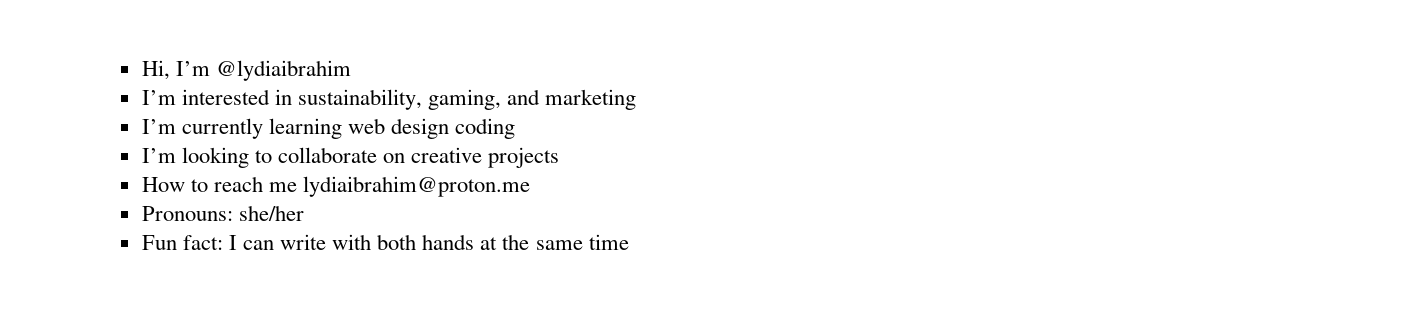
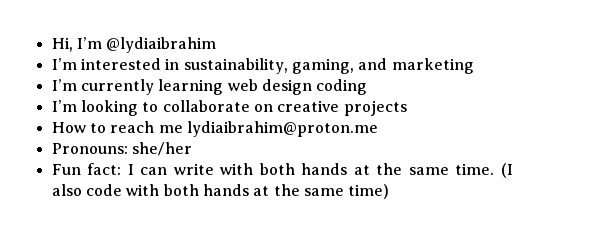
[588,234,629,250] time -> [455,163,513,178] [51,184,390,199] time. (I also code with both hands at the same time)

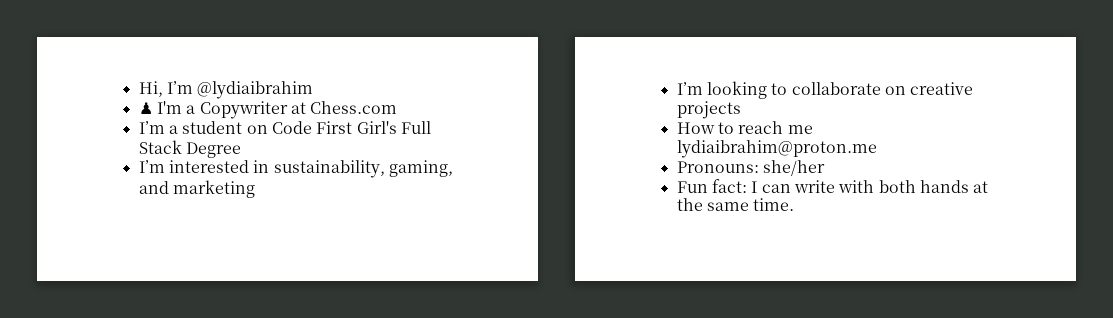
(217, 45) none -> [138,101,398,119] [138,121,431,134] [138,140,241,158] // ♟ I'm a Copywriter at Chess.com // I’m a student on Code First Girl's Full Stack Degree
[51,79,368,95] // I’m currently learning web design coding -> (255, 189) none
[500,163,513,178] [51,184,390,199] (I also code with both hands at the same time) -> (795, 204) none

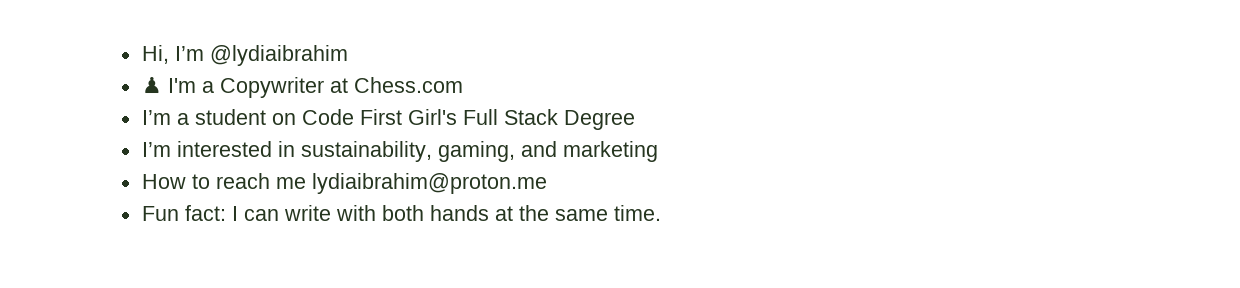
[676,81,974,99] [676,101,741,119] // I’m looking to collaborate on creative projects -> (658, 151) none
[676,160,825,176] // Pronouns: she/her -> (547, 183) none

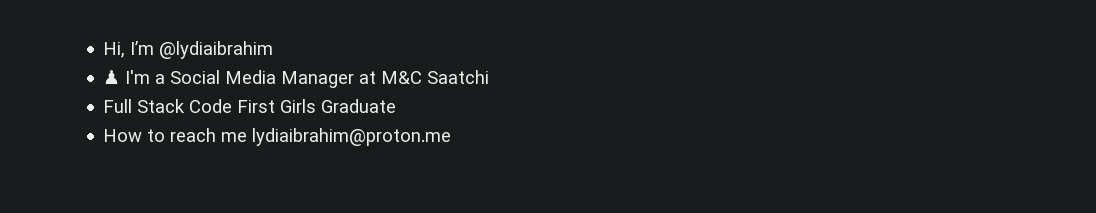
[219,77,463,98] [141,109,635,130] [141,141,658,162] Copywriter at Chess.com // I’m a student on Code First Girl's Full Stack Degree // I’m interested in sustainability, gaming, and marketing -> [170,70,490,88] [103,99,397,113] Social Media Manager at M&C Saatchi // Full Stack Code First Girls Graduate
[141,205,661,221] // Fun fact: I can write with both hands at the same time. -> (452, 137) none

